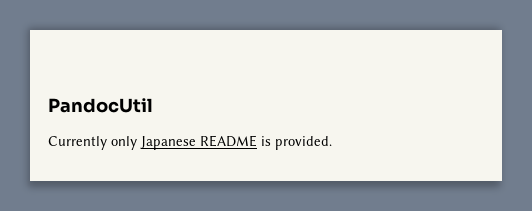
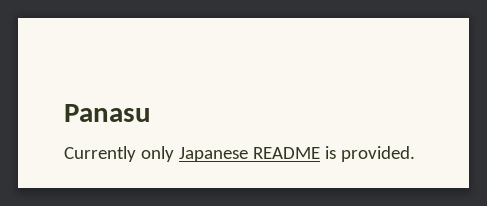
[48,98,153,113] PandocUtil -> [64,104,151,122] Panasu

